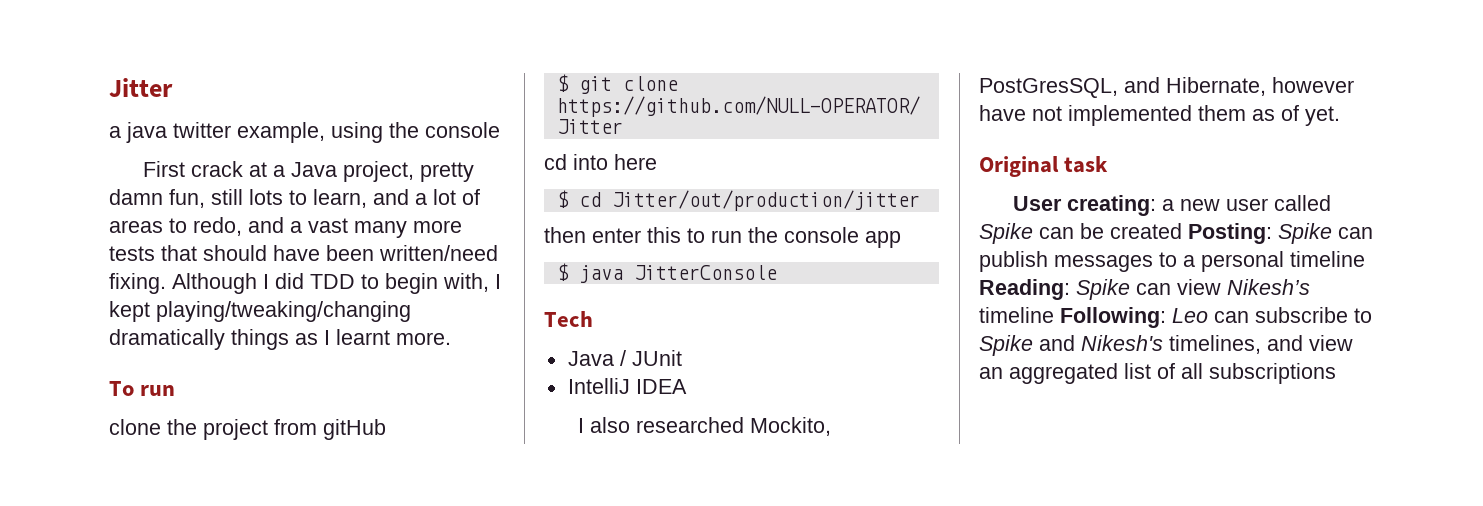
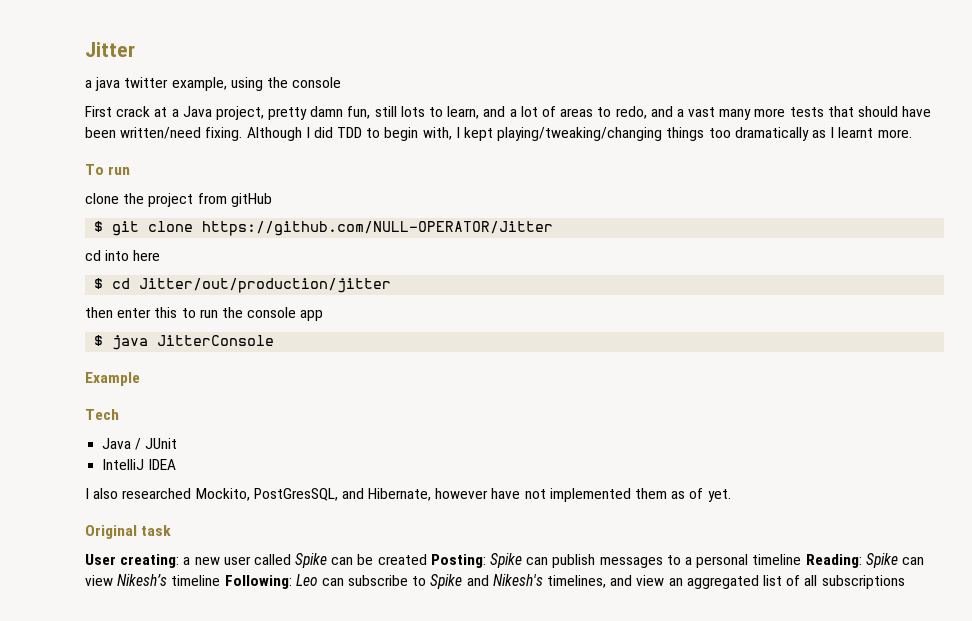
[109,329,289,350] dramatically things -> [666,127,809,141] things too dramatically
(777, 272) none -> [85,372,140,386] // Example

